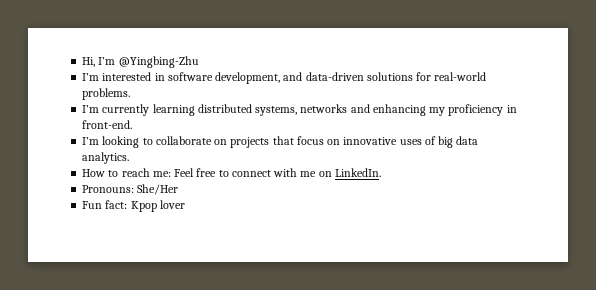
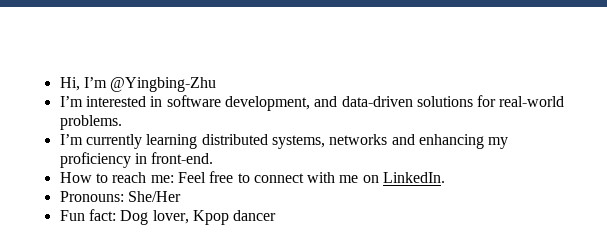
[82,136,479,148] [82,152,130,164] // I’m looking to collaborate on projects that focus on innovative uses of big data analytics. -> (214, 158) none
[130,200,185,212] Kpop lover -> [120,210,277,225] Dog lover, Kpop dancer

